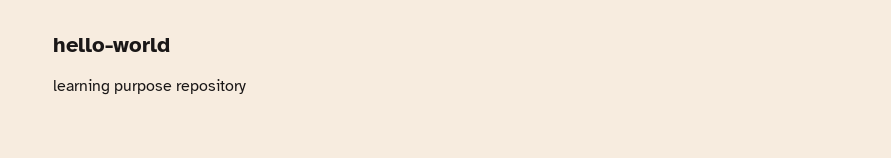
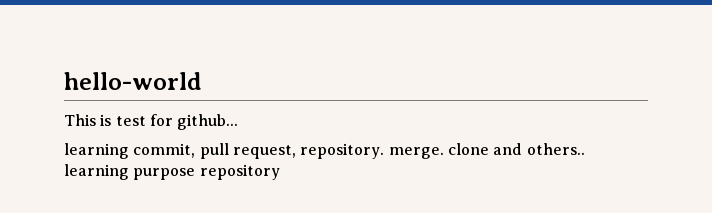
(170, 45) none -> [64,114,239,130] [64,143,585,159] This is test for github... // learning commit, pull request, repository. merge. clone and others..

